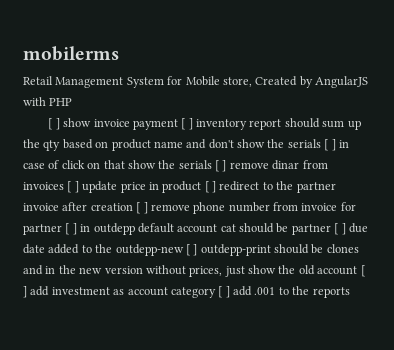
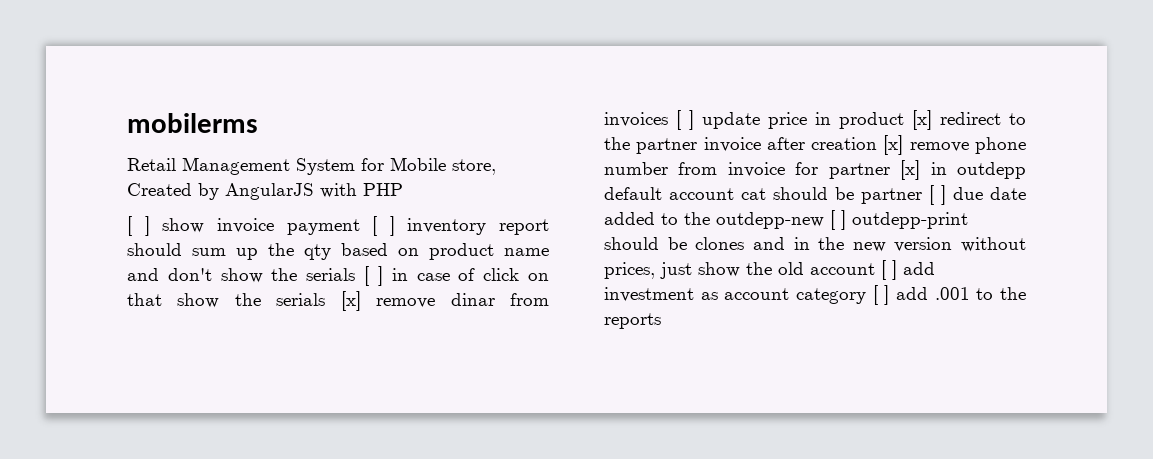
[215,160,227,172] [ ] -> [340,291,361,311] [x]
[204,181,216,193] [ ] -> [912,110,932,130] [x]
[136,202,148,214] [ ] -> [883,135,904,155] [x]
[65,223,77,235] [ ] -> [900,160,921,180] [x]

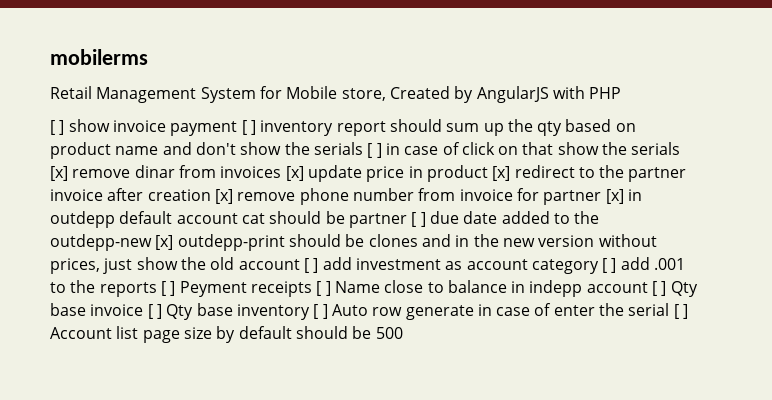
[676,110,694,130] [ ] -> [285,166,304,181] [x]
[830,210,846,230] [ ] -> [155,235,174,250] [x]
(661, 321) none -> [160,280,698,297] [50,303,689,320] [50,326,403,343] [ ] Peyment receipts [ ] Name close to balance in indepp account [ ] Qty base invoice [ ] Qty base inventory [ ] Auto row generate in case of enter the serial [ ] Account list page size by default should be 500

